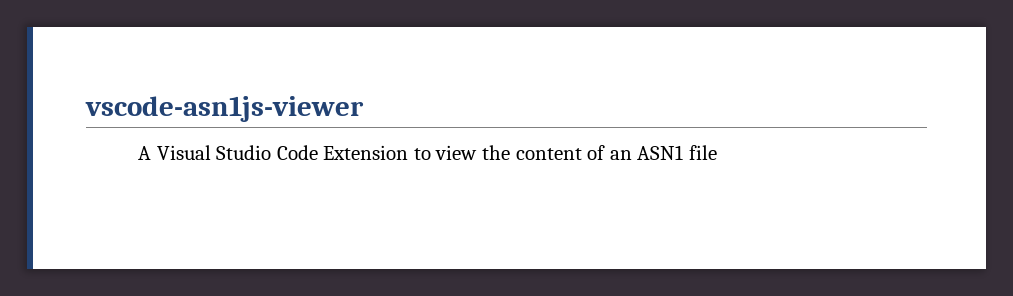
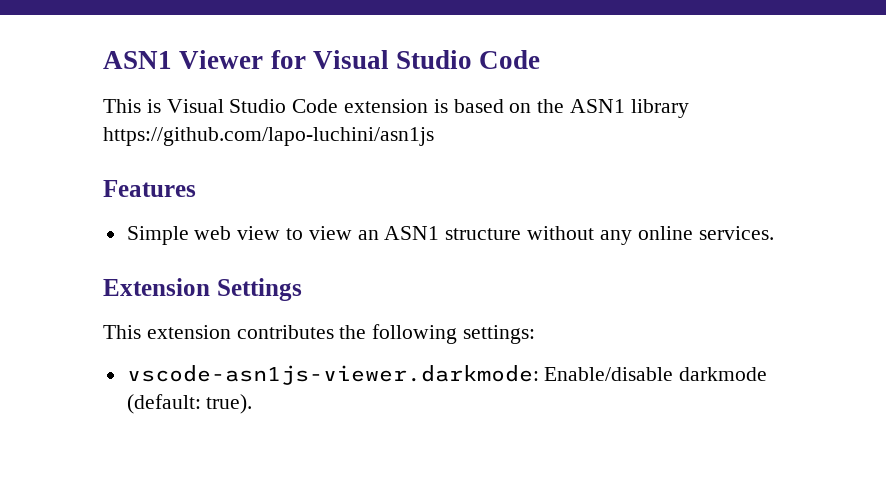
[85,96,364,122] [138,145,717,160] vscode-asn1js-viewer // A Visual Studio Code Extension to view the content of an ASN1 file -> [103,50,541,69] [103,99,689,118] [103,127,434,146] [103,180,196,197] [126,226,774,245] [103,278,302,301] [103,324,536,344] [126,365,768,385] [126,394,253,414] ASN1 Viewer for Visual Studio Code // This is Visual Studio Code extension is based on the ASN1 library https://github.com/lapo-luchini/asn1js // Features // Simple web view to view an ASN1 structure without any online services. // Extension Settings // This extension contributes the following settings: // vscode-asn1js-viewer.darkmode: Enable/disable darkmode (default: true).

